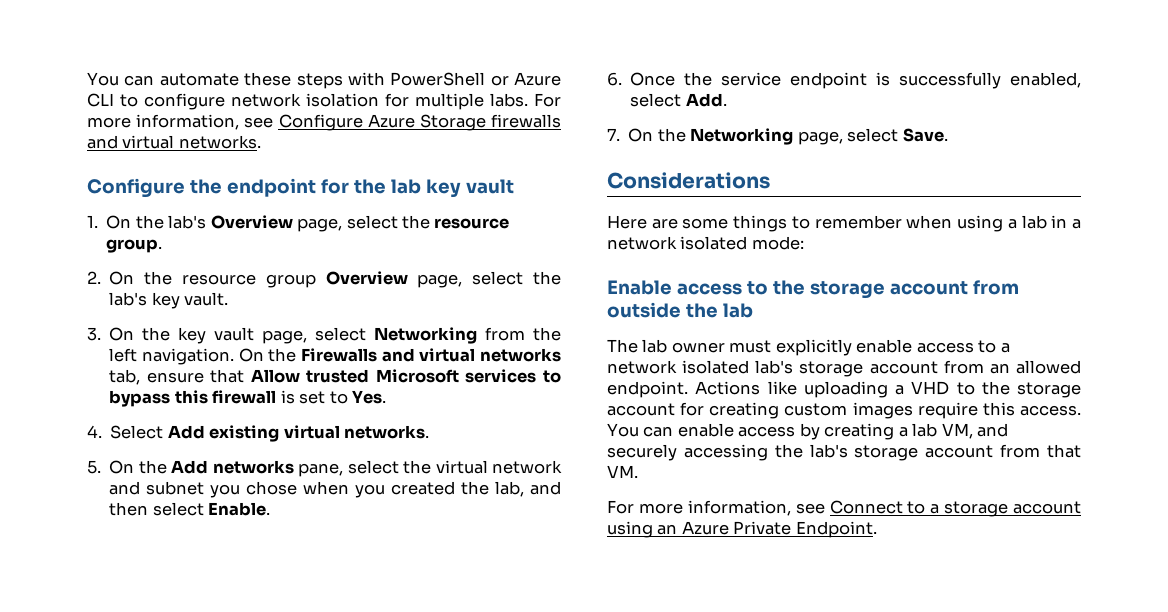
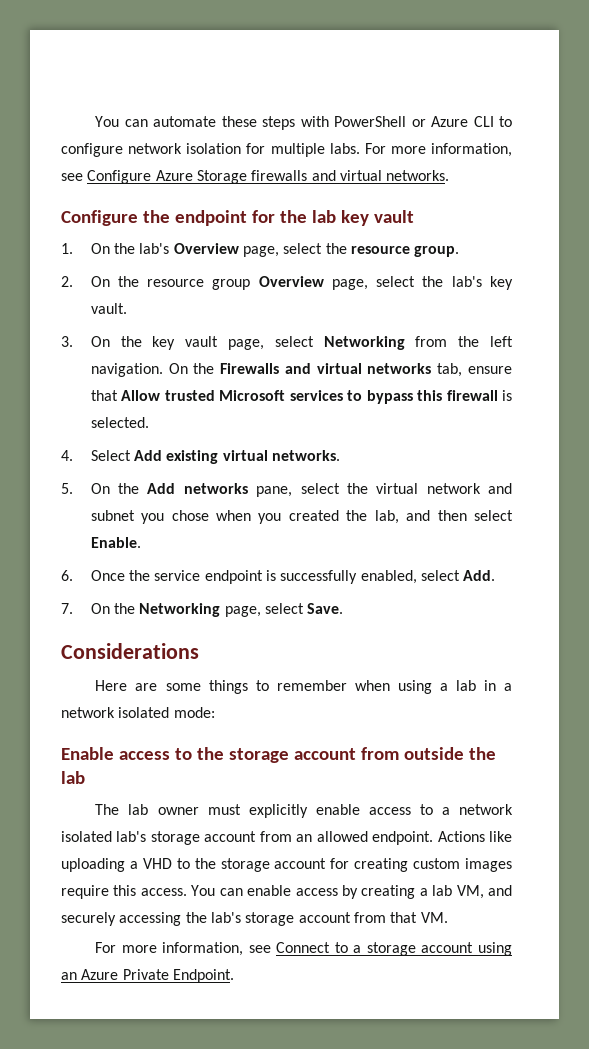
[299,390,386,404] set to Yes. -> [90,417,149,428] selected.

